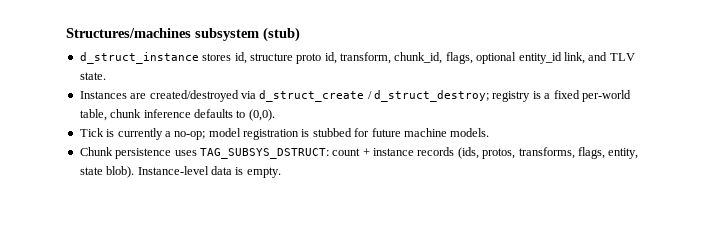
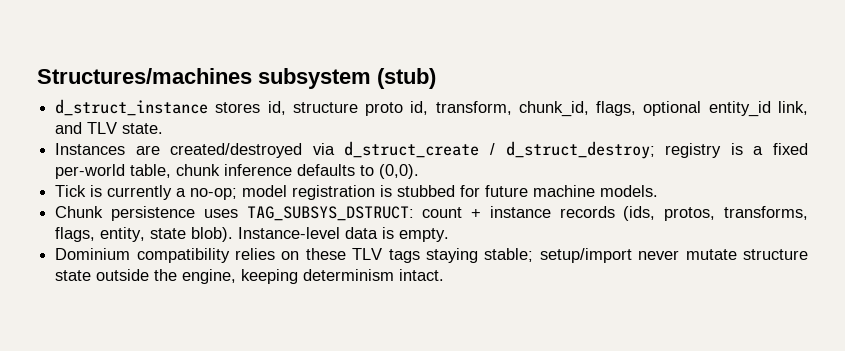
(281, 172) none -> [55,248,809,263] [55,269,445,284] // Dominium compatibility relies on these TLV tags staying stable; setup/import never mutate structure state outside the engine, keeping determinism intact.

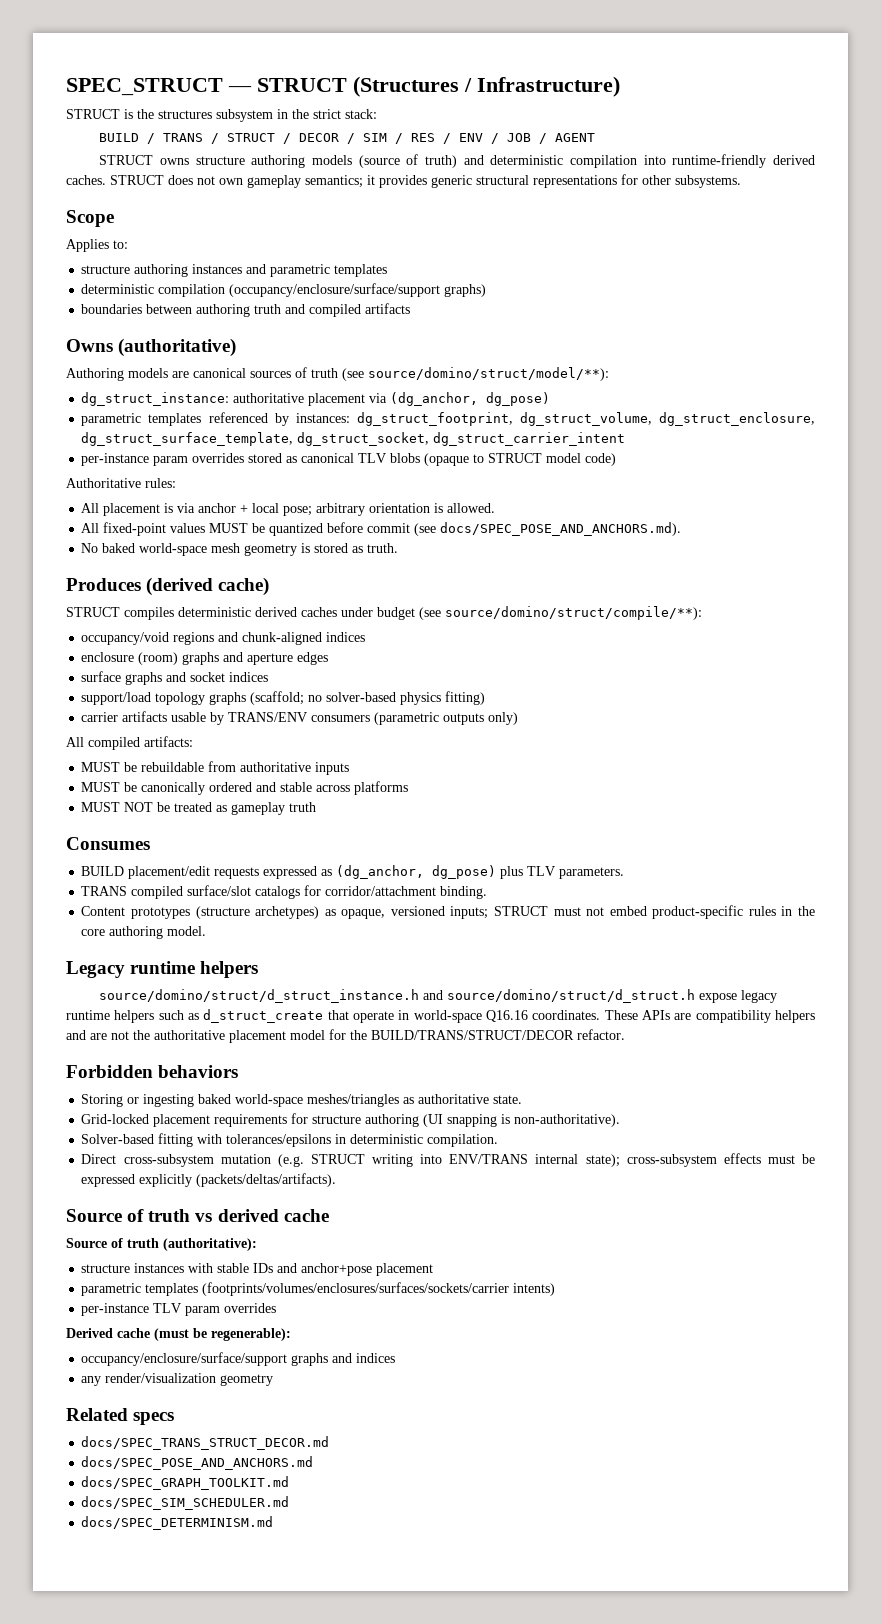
[37,68,436,89] [55,99,808,117] [55,122,164,134] [55,141,809,159] [55,164,420,179] [55,185,659,200] [55,206,808,221] [55,227,450,242] [55,248,809,263] [55,269,445,284] Structures/machines subsystem (stub) // d_struct_instance stores id, structure proto id, transform, chunk_id, flags, optional entity_id link, and TLV state. // Instances are created/destroyed via d_struct_create / d_struct_destroy; registry is a fixed per-world table, chunk inference defaults to (0,0). // Tick is currently a no-op; model registration is stubbed for future machine models. // Chunk persistence uses TAG_SUBSYS_DSTRUCT: count + instance records (ids, protos, transforms, flags, entity, state blob). Instance-level data is empty. // Dominium compatibility relies on these TLV tags staying stable; setup/import never mutate structure state outside the engine, keeping determinism intact. -> [66,76,620,97] [66,109,377,122] [99,133,596,144] [99,154,816,168] [66,174,741,188] [66,210,114,227] [66,239,128,252] [81,264,388,277] [81,283,487,297] [81,303,411,317] [66,338,237,357] [66,367,609,381] [81,392,551,406] [81,412,815,426] [81,432,626,446] [81,453,617,466] [66,478,176,488] [81,503,496,516] [81,522,682,536] [81,543,399,556] [66,577,270,596] [66,606,702,620] [81,632,366,645] [81,652,329,665] [81,671,269,685] [81,691,486,705] [81,711,519,725] [66,736,193,750] [81,761,350,775] [81,781,409,795] [81,802,317,815] [66,837,150,850] [81,865,625,879] [81,885,488,899] [81,905,816,919] [81,926,207,939] [66,961,259,978] [99,989,778,1003] [66,1009,816,1023] [66,1029,625,1043] [66,1065,239,1078] [81,1094,523,1107] [81,1113,621,1127] [81,1133,499,1147] [81,1153,816,1167] [81,1173,337,1187] [66,1209,329,1222] [66,1238,257,1251] [81,1263,434,1276] [81,1282,556,1296] [81,1303,277,1316] [66,1328,291,1341] [81,1352,396,1366] [81,1373,274,1386] [66,1408,175,1425] [81,1436,330,1450] [81,1456,314,1470] [81,1476,290,1490] [81,1496,290,1510] [81,1516,274,1530] SPEC_STRUCT — STRUCT (Structures / Infrastructure) // STRUCT is the structures subsystem in the strict stack: // BUILD / TRANS / STRUCT / DECOR / SIM / RES / ENV / JOB / AGENT // STRUCT owns structure authoring models (source of truth) and deterministic compilation into runtime-friendly derived caches. STRUCT does not own gameplay semantics; it provides generic structural representations for other subsystems. // Scope // Applies to: // structure authoring instances and parametric templates // deterministic compilation (occupancy/enclosure/surface/support graphs) // boundaries between authoring truth and compiled artifacts // Owns (authoritative) // Authoring models are canonical sources of truth (see source/domino/struct/model/**): // dg_struct_instance: authoritative placement via (dg_anchor, dg_pose) // parametric templates referenced by instances: dg_struct_footprint, dg_struct_volume, dg_struct_enclosure, dg_struct_surface_template, dg_struct_socket, dg_struct_carrier_intent // per-instance param overrides stored as canonical TLV blobs (opaque to STRUCT model code) // Authoritative rules: // All placement is via anchor + local pose; arbitrary orientation is allowed. // All fixed-point values MUST be quantized before commit (see docs/SPEC_POSE_AND_ANCHORS.md). // No baked world-space mesh geometry is stored as truth. // Produces (derived cache) // STRUCT compiles deterministic derived caches under budget (see source/domino/struct/compile/**): // occupancy/void regions and chunk-aligned indices // enclosure (room) graphs and aperture edges // surface graphs and socket indices // support/load topology graphs (scaffold; no solver-based physics fitting) // carrier artifacts usable by TRANS/ENV consumers (parametric outputs only) // All compiled artifacts: // MUST be rebuildable from authoritative inputs // MUST be canonically ordered and stable across platforms // MUST NOT be treated as gameplay truth // Consumes // BUILD placement/edit requests expressed as (dg_anchor, dg_pose) plus TLV parameters. // TRANS compiled surface/slot catalogs for corridor/attachment binding. // Content prototypes (structure archetypes) as opaque, versioned inputs; STRUCT must not embed product-specific rules in the core authoring model. // Legacy runtime helpers // source/domino/struct/d_struct_instance.h and source/domino/struct/d_struct.h expose legacy runtime helpers such as d_struct_create that operate in world-space Q16.16 coordinates. These APIs are compatibility helpers and are not the authoritative placement model for the BUILD/TRANS/STRUCT/DECOR refactor. // Forbidden behaviors // Storing or ingesting baked world-space meshes/triangles as authoritative state. // Grid-locked placement requirements for structure authoring (UI snapping is non-authoritative). // Solver-based fitting with tolerances/epsilons in deterministic compilation. // Direct cross-subsystem mutation (e.g. STRUCT writing into ENV/TRANS internal state); cross-subsystem effects must be expressed explicitly (packets/deltas/artifacts). // Source of truth vs derived cache // Source of truth (authoritative): // structure instances with stable IDs and anchor+pose placement // parametric templates (footprints/volumes/enclosures/surfaces/sockets/carrier intents) // per-instance TLV param overrides // Derived cache (must be regenerable): // occupancy/enclosure/surface/support graphs and indices // any render/visualization geometry // Related specs // docs/SPEC_TRANS_STRUCT_DECOR.md // docs/SPEC_POSE_AND_ANCHORS.md // docs/SPEC_GRAPH_TOOLKIT.md // docs/SPEC_SIM_SCHEDULER.md // docs/SPEC_DETERMINISM.md

